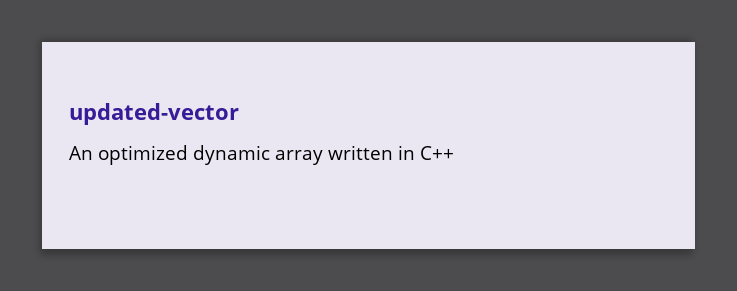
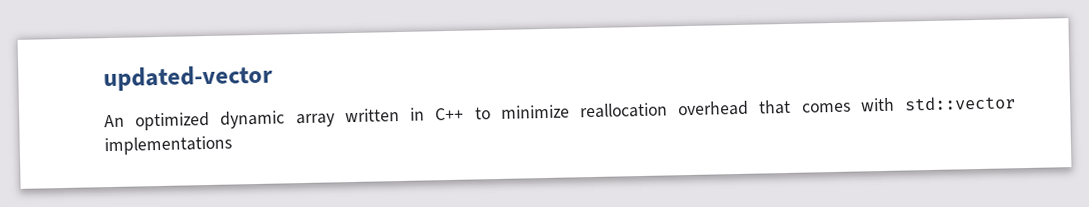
(454, 153) none -> [474,95,1016,120] [104,135,232,156] to minimize reallocation overhead that comes with std::vector implementations

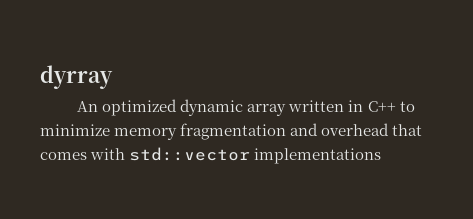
[103,64,273,92] updated-vector -> [40,65,113,89] dyrray
[579,102,668,119] reallocation -> [114,123,319,140] memory fragmentation and

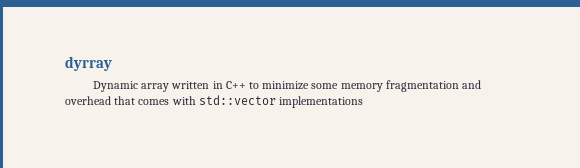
[77,99,244,116] An optimized dynamic -> [92,81,138,92] Dynamic
(110, 130) none -> [311,83,339,89] some

